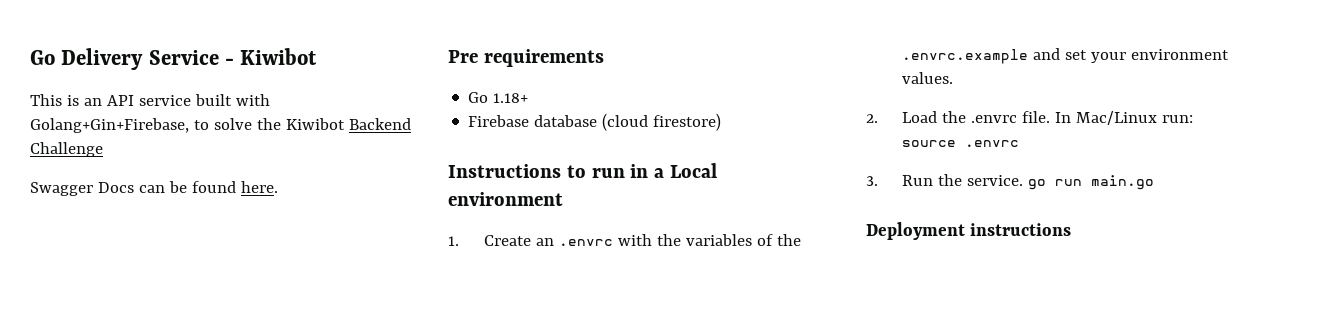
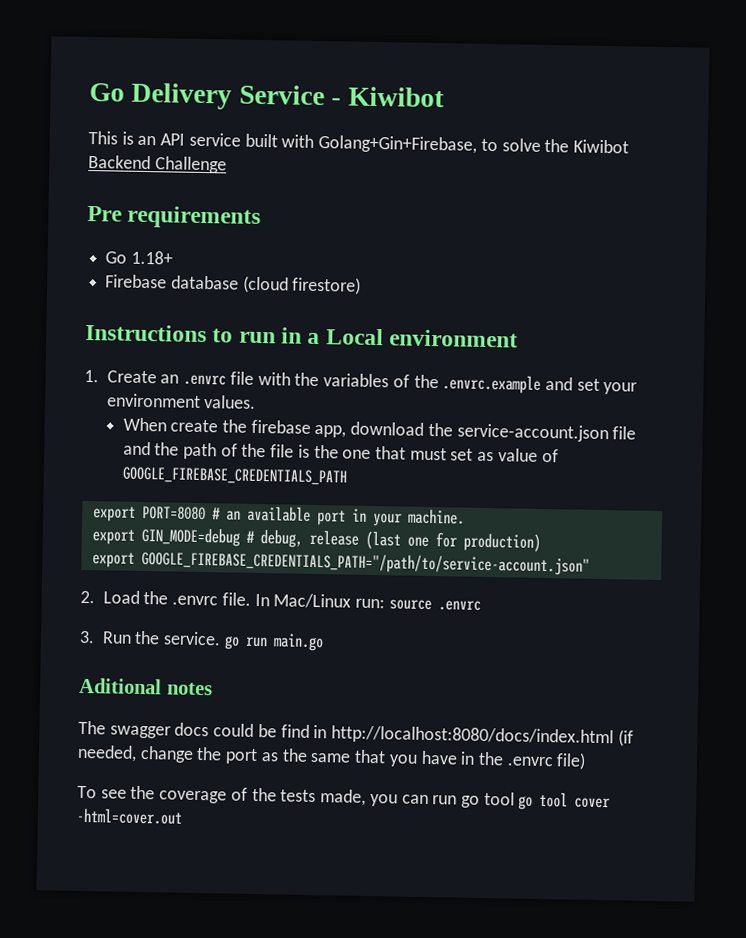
[30,181,278,196] // Swagger Docs can be found here. -> (227, 165) none
(613, 242) none -> [229,371,254,385] file
(953, 78) none -> [122,417,637,443] [122,441,559,463] [121,466,347,486] [92,505,465,527] [91,526,541,552] [91,549,590,576] // When create the firebase app, download the service-account.json file and the path of the file is the one that must set as value of GOOGLE_FIREBASE_CREDENTIALS_PATH // export PORT=8080 # an available port in your machine. // export GIN_MODE=debug # debug, release (last one for production) // export GOOGLE_FIREBASE_CREDENTIALS_PATH="/path/to/service-account.json"
[866,222,1072,240] Deployment instructions -> [79,677,213,696] [78,720,634,747] [77,744,587,770] [77,785,612,810] [76,807,183,825] Aditional notes // The swagger docs could be find in http://localhost:8080/docs/index.html (if needed, change the port as the same that you have in the .envrc file) // To see the coverage of the tests made, you can run go tool go tool cover -html=cover.out

